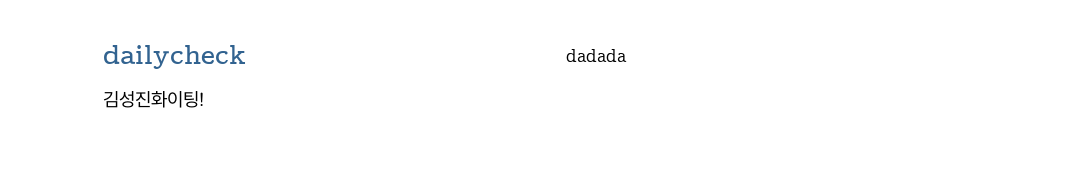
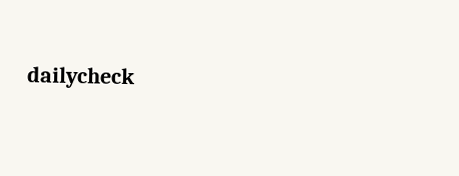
[103,91,204,108] [566,49,627,62] // 김성진화이팅! // dadada -> (136, 78) none

